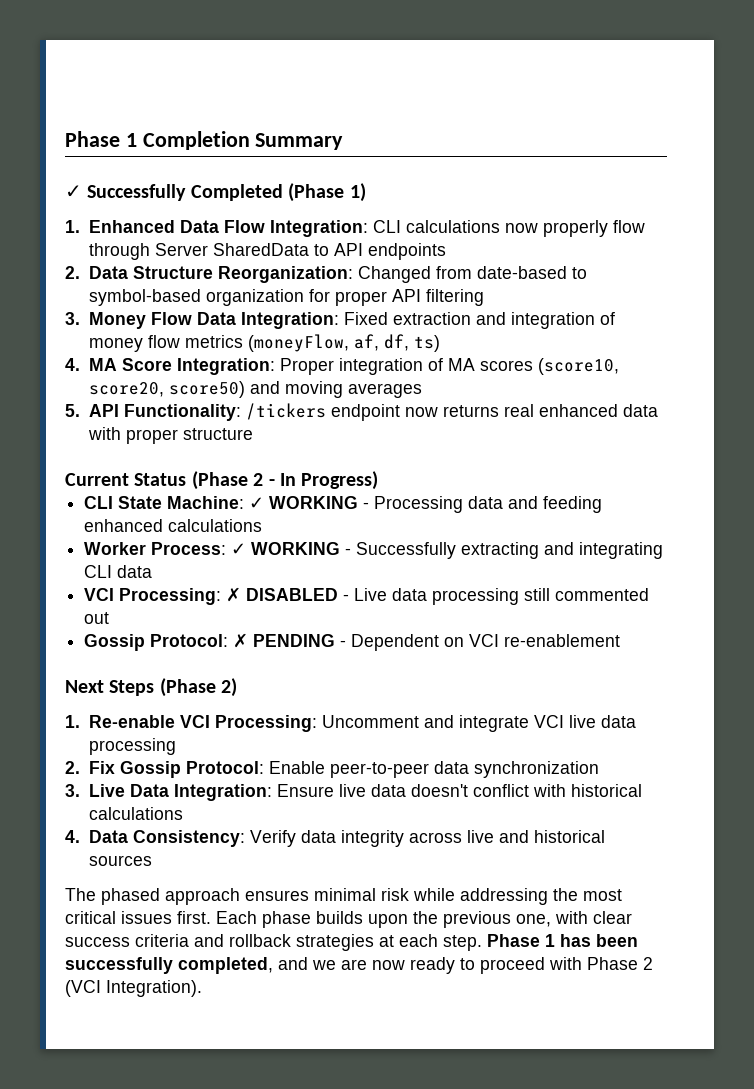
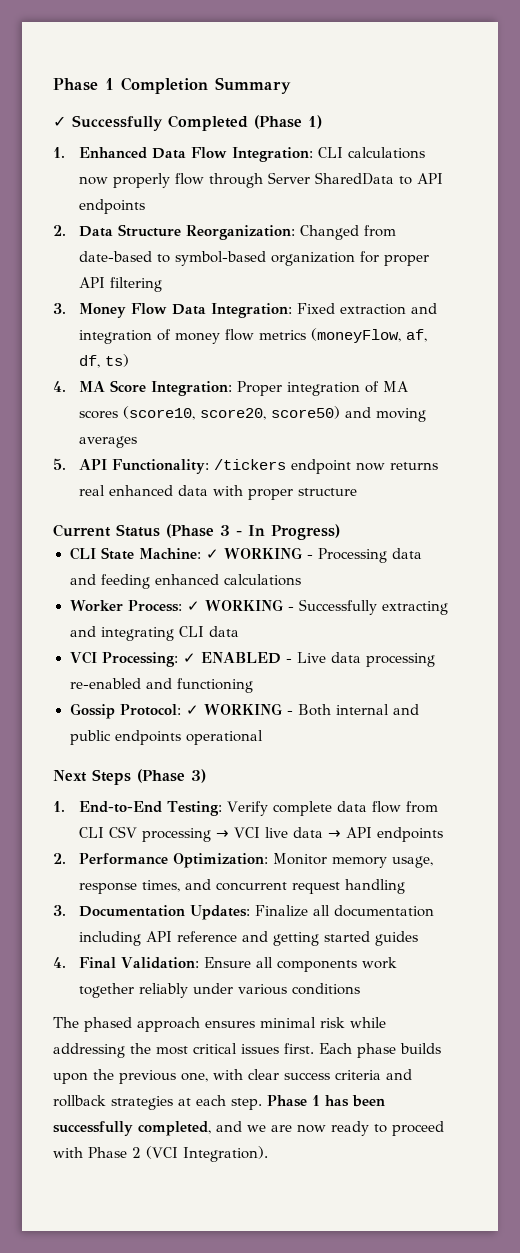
[253,473,264,486] 2 -> [220,525,230,536] 3
[226,587,339,602] ✗ DISABLED -> [182,652,281,664] ✓ ENABLED
[524,588,650,601] [84,612,110,624] [84,633,621,651] still commented out // Gossip Protocol: ✗ PENDING - Dependent on VCI re-enablement -> [69,678,253,693] [69,703,419,719] [69,730,263,745] re-enabled and functioning // Gossip Protocol: ✓ WORKING - Both internal and public endpoints operational
[221,678,238,697] [65,715,636,732] [88,738,176,755] [65,761,599,778] [65,784,642,801] [88,807,183,820] [65,830,605,847] [88,855,152,866] 2) // 1. Re-enable VCI Processing: Uncomment and integrate VCI live data processing // 2. Fix Gossip Protocol: Enable peer-to-peer data synchronization // 3. Live Data Integration: Ensure live data doesn't conflict with historical calculations // 4. Data Consistency: Verify data integrity across live and historical sources -> [191,769,206,783] [53,801,439,816] [79,826,444,842] [53,853,434,868] [79,879,406,894] [53,905,435,920] [79,931,419,946] [53,957,398,972] [79,983,361,998] 3) // 1. End-to-End Testing: Verify complete data flow from CLI CSV processing → VCI live data → API endpoints // 2. Performance Optimization: Monitor memory usage, response times, and concurrent request handling // 3. Documentation Updates: Finalize all documentation including API reference and getting started guides // 4. Final Validation: Ensure all components work together reliably under various conditions

